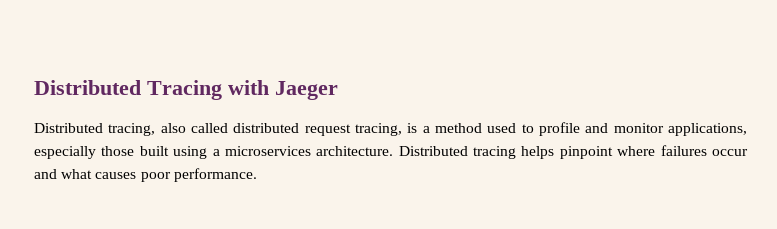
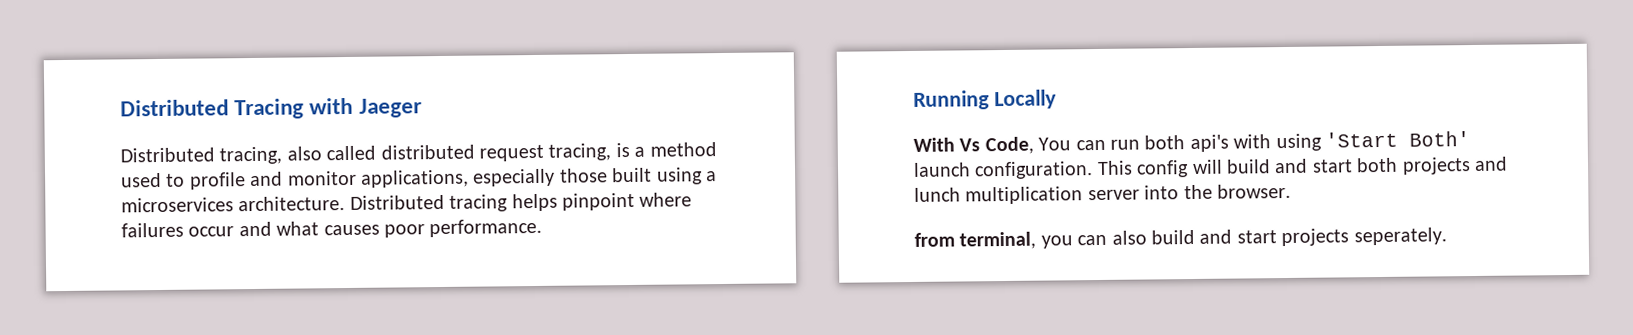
(257, 175) none -> [913,89,1057,110] [913,131,1470,155] [913,156,1508,180] [914,183,1291,205] [914,227,1447,250] // Running Locally // With Vs Code, You can run both api's with using 'Start Both' launch configuration. This config will build and start both projects and lunch multiplication server into the browser. // from terminal, you can also build and start projects seperately.

